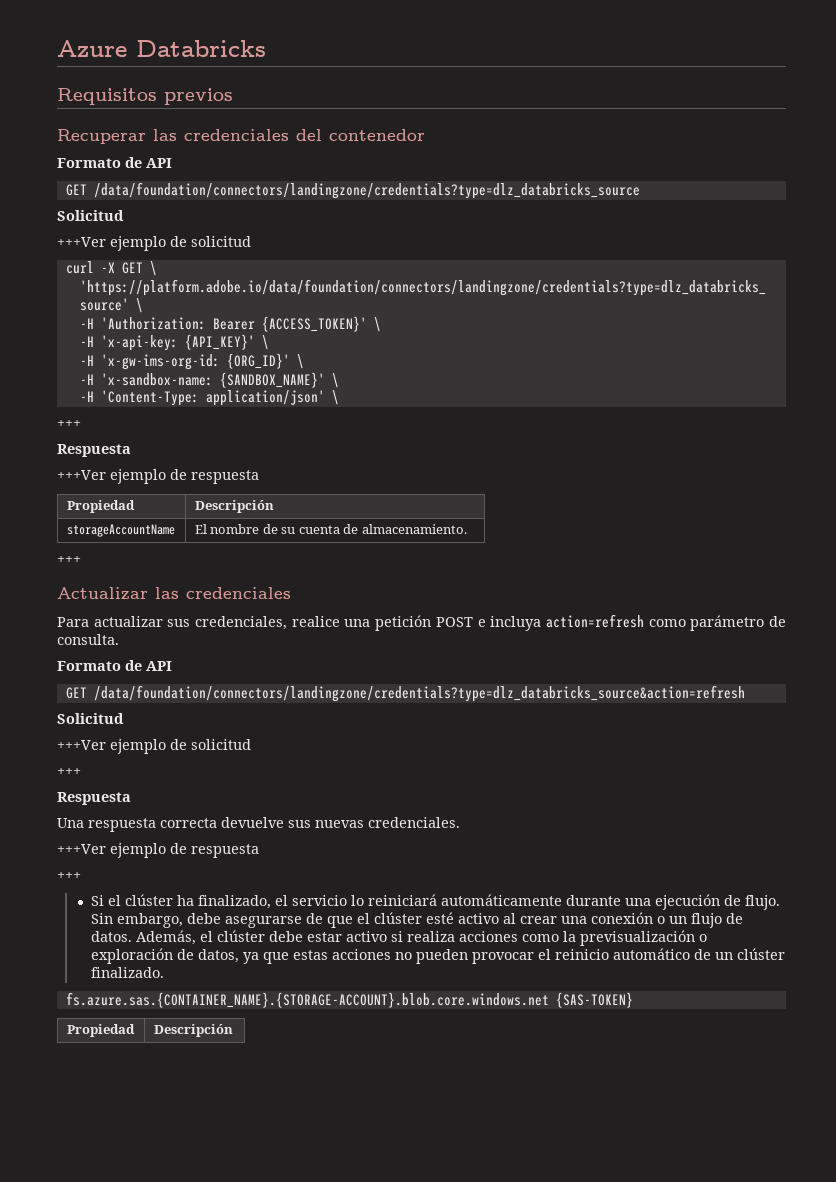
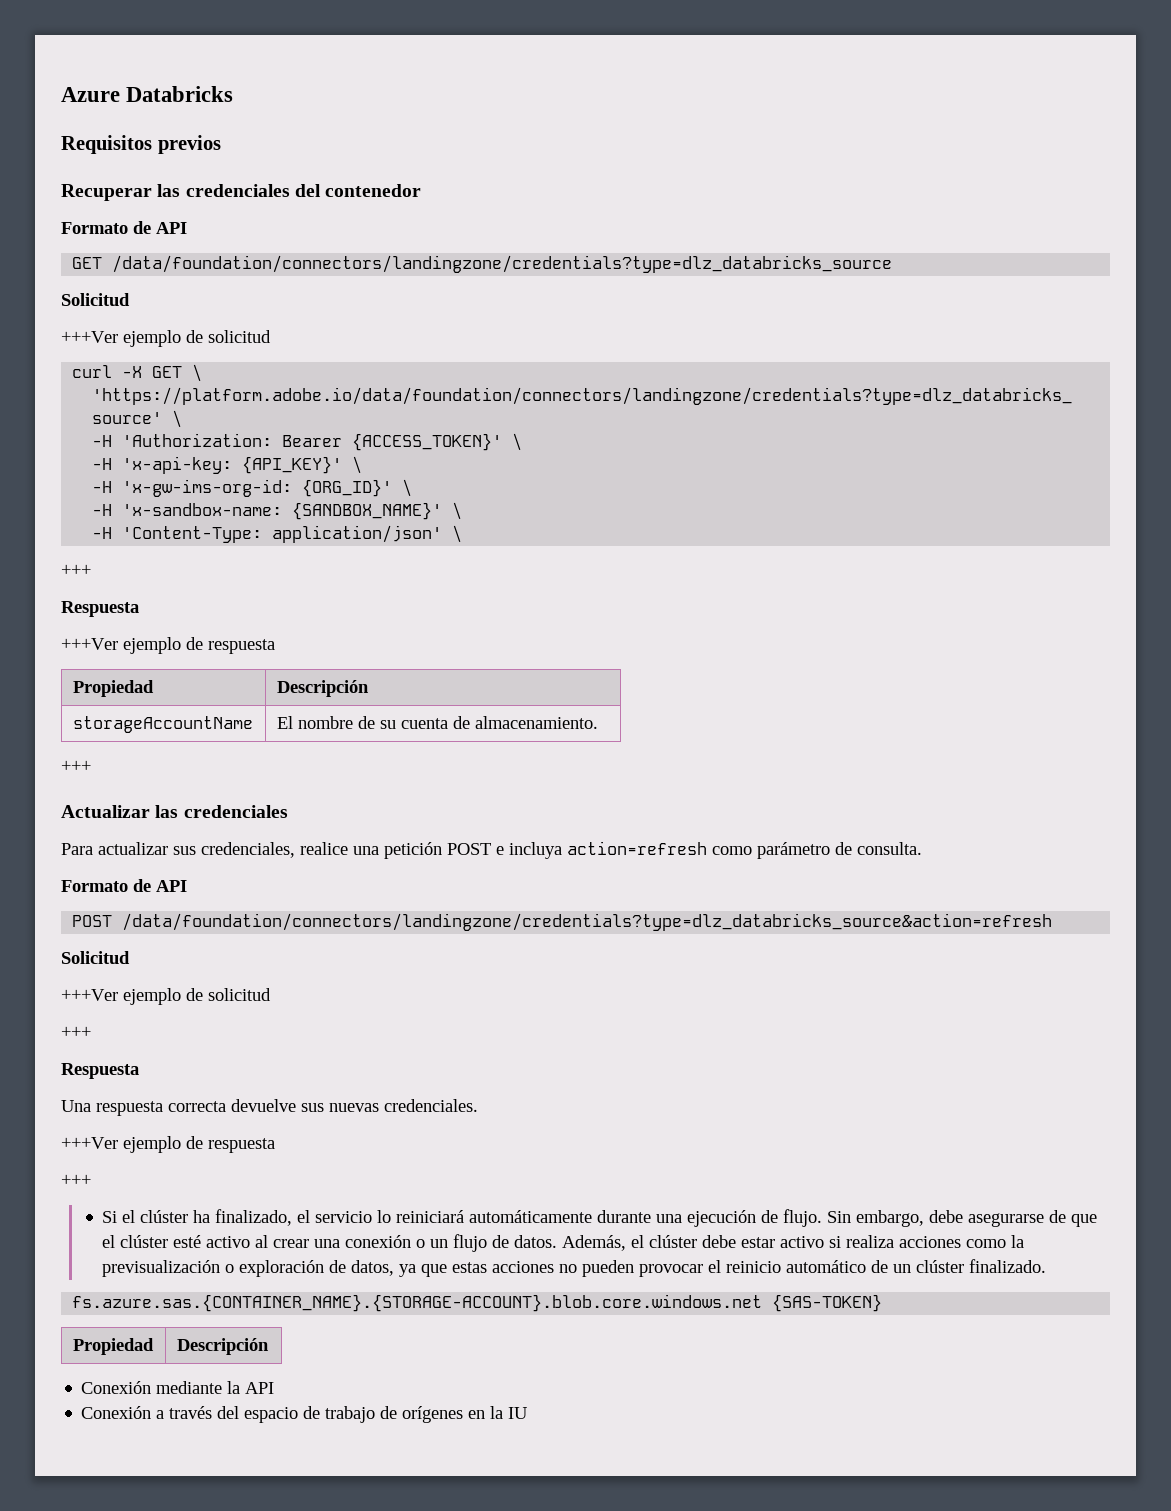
[65,687,87,699] GET -> [72,915,113,927] POST
(233, 1030) none -> [81,1381,275,1394] [81,1406,528,1423] // Conexión mediante la API // Conexión a través del espacio de trabajo de orígenes en la IU

